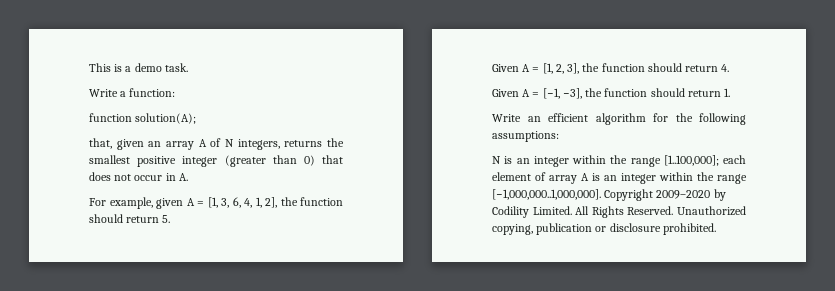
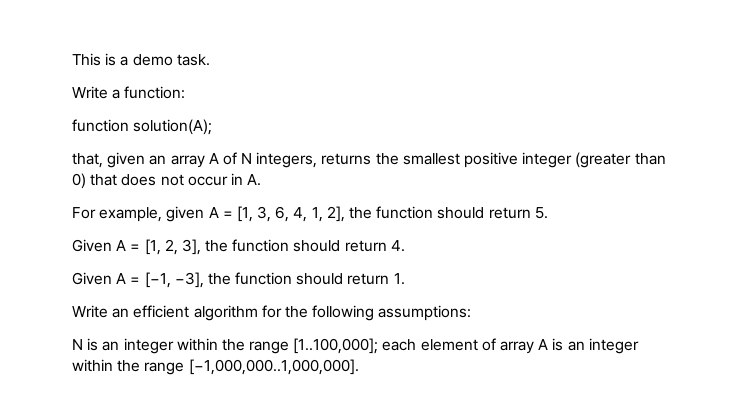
[604,189,726,201] [492,206,746,218] [492,223,716,235] Copyright 2009–2020 by Codility Limited. All Rights Reserved. Unauthorized copying, publication or disclosure prohibited. -> (359, 367) none

